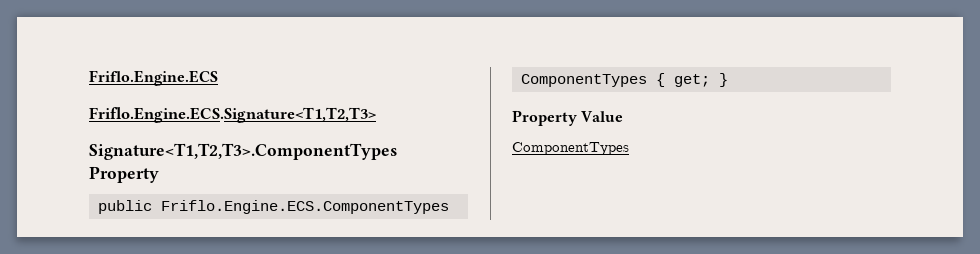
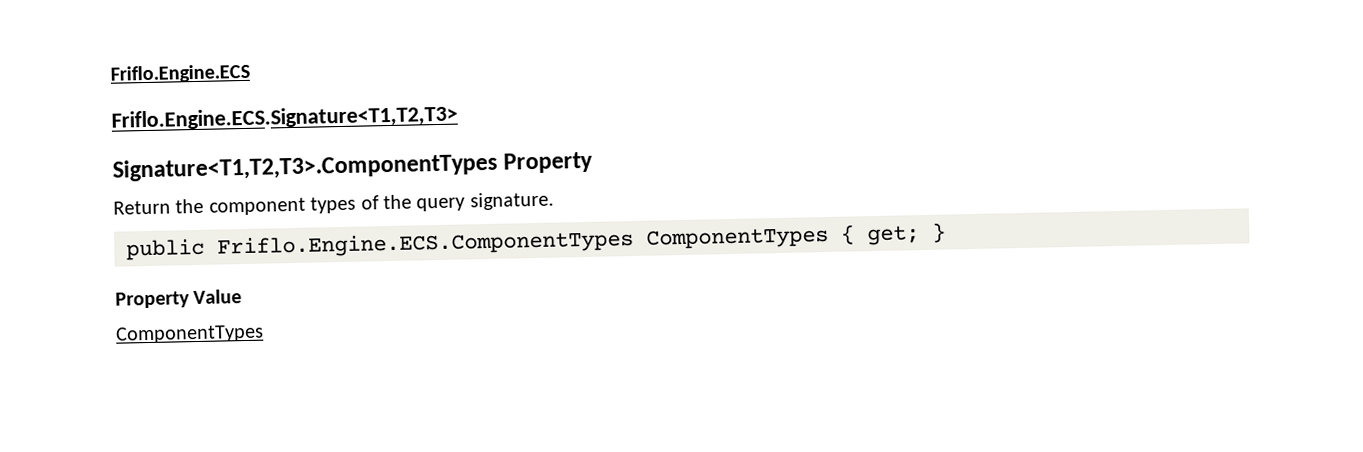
(159, 174) none -> [113,191,554,216] // Return the component types of the query signature.

